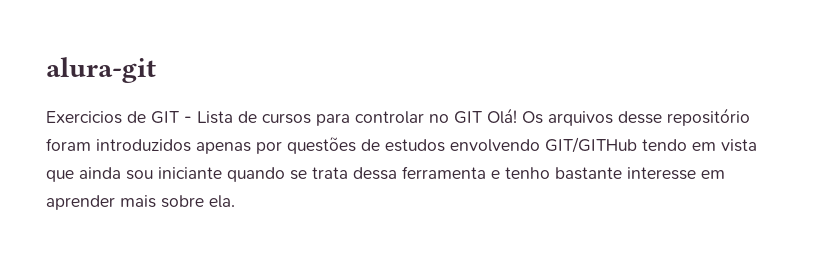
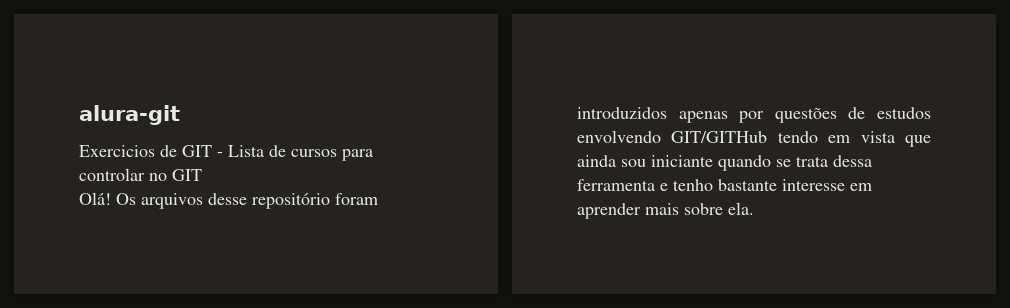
(482, 117) none -> (202, 175) //

